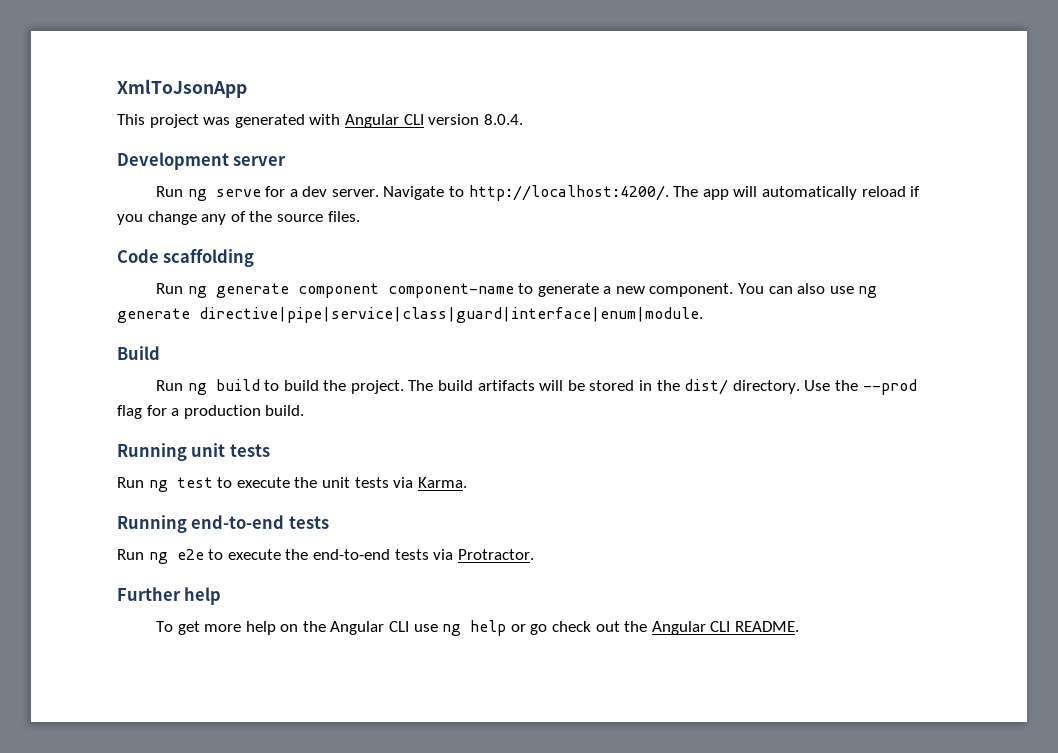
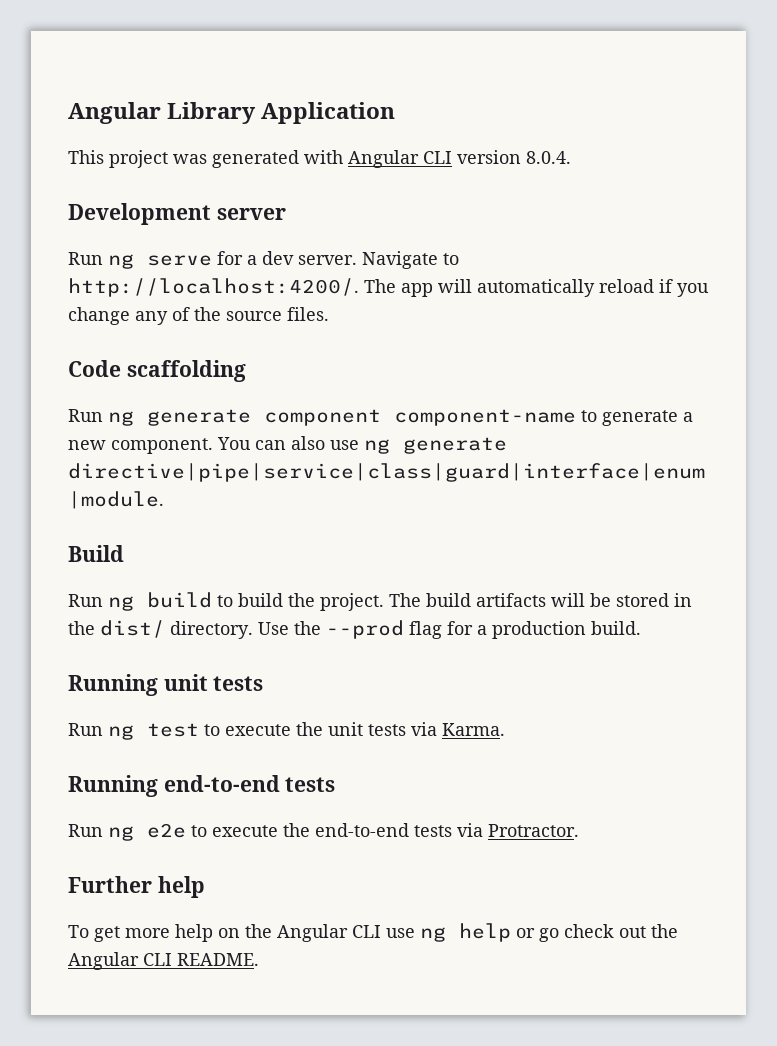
[117,79,247,98] XmlToJsonApp -> [68,102,396,124] Angular Library Application

